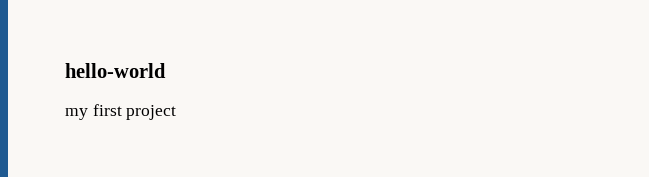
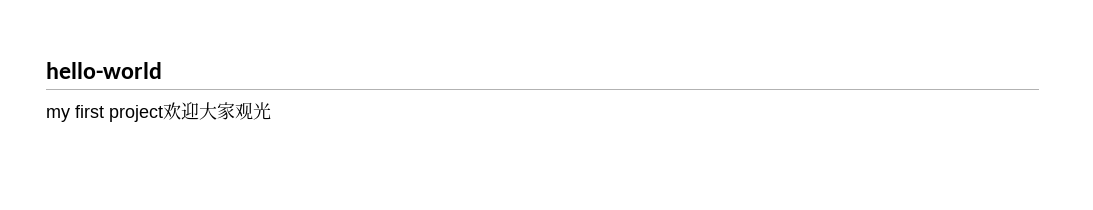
(177, 112) none -> [163,102,271,120] 欢迎大家观光

